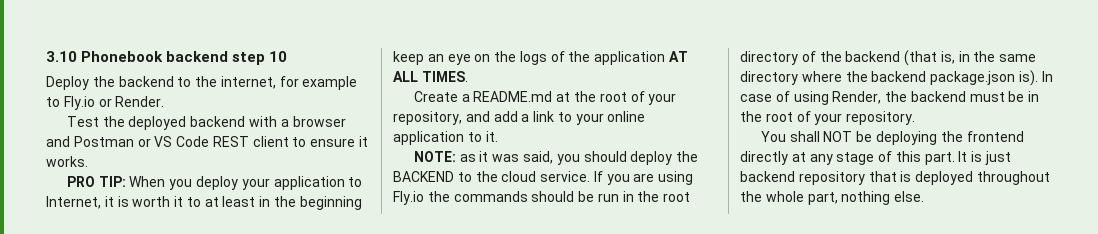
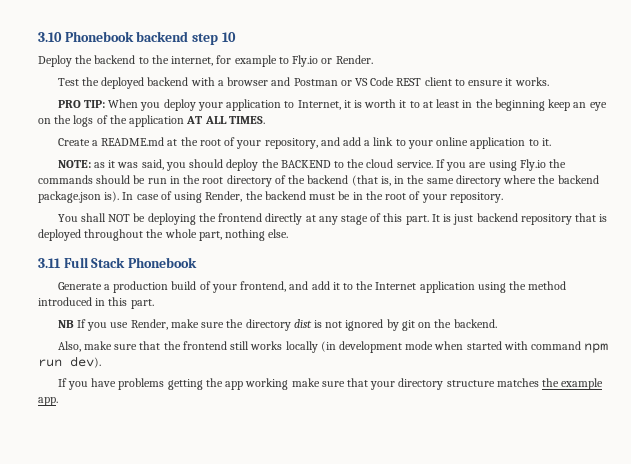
(925, 196) none -> [38,257,197,268] [57,281,567,293] [38,297,154,309] [57,319,497,331] [57,341,609,353] [38,356,101,368] [57,378,604,390] [38,397,58,406] // 3.11 Full Stack Phonebook // Generate a production build of your frontend, and add it to the Internet application using the method introduced in this part. // NB If you use Render, make sure the directory dist is not ignored by git on the backend. // Also, make sure that the frontend still works locally (in development mode when started with command npm run dev). // If you have problems getting the app working make sure that your directory structure matches the example app.

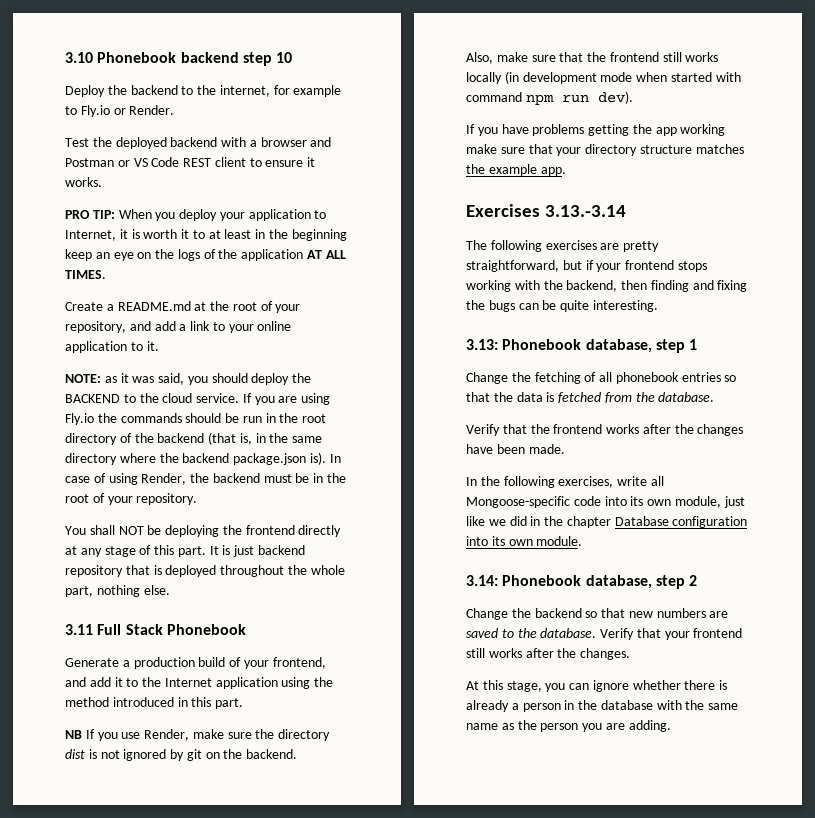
(58, 401) none -> [466,204,627,217] [466,240,660,252] [466,260,707,272] [466,280,748,292] [466,300,658,312] [466,339,698,353] [466,372,737,384] [466,392,715,403] [466,424,744,436] [466,444,565,454] [466,476,664,488] [466,496,745,508] [466,516,748,528] [466,536,583,546] [466,575,698,589] [466,608,729,620] [466,628,743,640] [466,648,631,660] [466,680,728,692] [466,700,739,712] [466,720,671,732] // Exercises 3.13.-3.14 // The following exercises are pretty straightforward, but if your frontend stops working with the backend, then finding and fixing the bugs can be quite interesting. // 3.13: Phonebook database, step 1 // Change the fetching of all phonebook entries so that the data is fetched from the database. // Verify that the frontend works after the changes have been made. // In the following exercises, write all Mongoose-specific code into its own module, just like we did in the chapter Database configuration into its own module. // 3.14: Phonebook database, step 2 // Change the backend so that new numbers are saved to the database. Verify that your frontend still works after the changes. // At this stage, you can ignore whether there is already a person in the database with the same name as the person you are adding.

